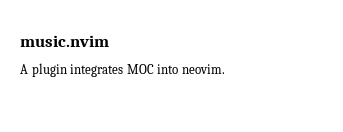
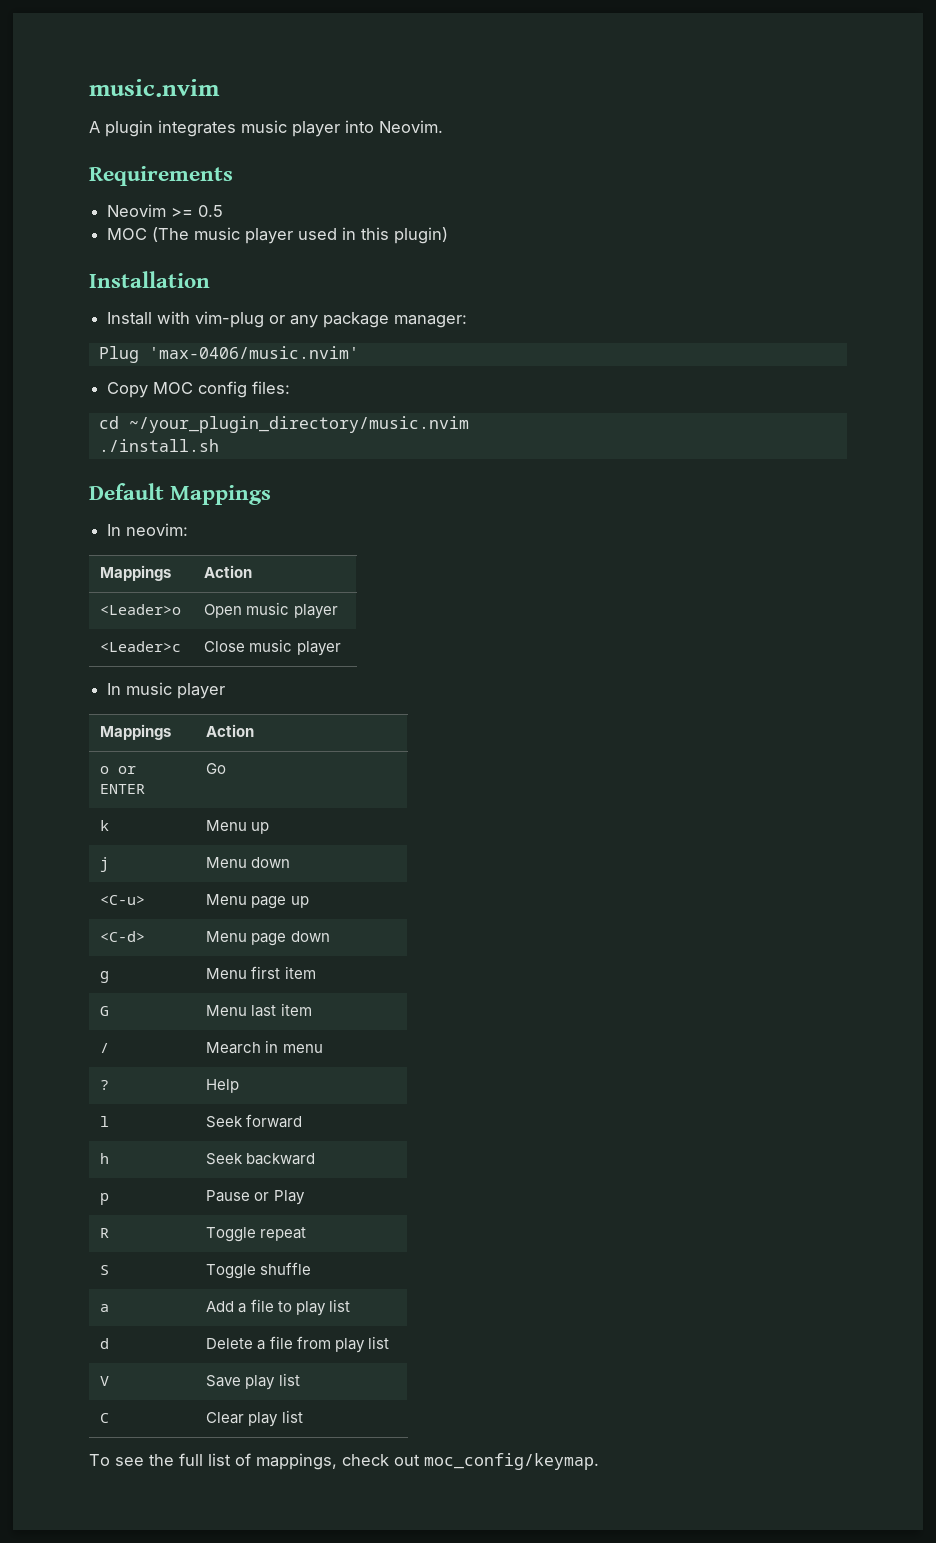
[126,64,225,74] MOC into neovim. -> [241,120,443,137] [89,166,233,186] [107,204,224,217] [107,227,449,244] [89,271,210,288] [107,311,468,328] [98,346,359,363] [107,381,291,398] [98,416,469,433] [98,439,219,452] [89,483,272,505] [107,523,189,536] [100,565,172,581] [204,565,253,578] [100,604,182,615] [204,602,338,619] [100,641,182,652] [204,639,341,656] [107,682,226,699] [100,724,172,740] [206,724,255,737] [100,766,137,774] [100,784,146,794] [206,763,227,774] [100,820,110,831] [206,820,270,834] [100,857,110,872] [206,857,291,868] [100,895,146,905] [206,894,309,909] [100,931,146,942] [206,931,330,946] [100,971,110,983] [206,966,316,979] [100,1006,110,1016] [206,1003,312,1017] [100,1043,110,1053] [206,1040,323,1054] [100,1080,110,1090] [206,1079,240,1093] [100,1116,110,1127] [206,1114,303,1128] [100,1153,110,1164] [206,1153,316,1165] [100,1193,110,1205] [206,1190,305,1205] [100,1228,110,1238] [206,1227,307,1242] [100,1265,110,1275] [206,1262,312,1279] [100,1304,110,1312] [206,1299,350,1316] [100,1338,110,1349] [206,1336,389,1353] [100,1376,110,1386] [206,1373,300,1390] [100,1413,110,1423] [206,1410,303,1427] [89,1453,599,1470] music player into Neovim. // Requirements // Neovim >= 0.5 // MOC (The music player used in this plugin) // Installation // Install with vim-plug or any package manager: // Plug 'max-0406/music.nvim' // Copy MOC config files: // cd ~/your_plugin_directory/music.nvim // ./install.sh // Default Mappings // In neovim: // Mappings | Action // <Leader>o | Open music player // <Leader>c | Close music player // In music player // Mappings | Action // o or ENTER | Go // k | Menu up // j | Menu down // <C-u> | Menu page up // <C-d> | Menu page down // g | Menu first item // G | Menu last item // / | Mearch in menu // ? | Help // l | Seek forward // h | Seek backward // p | Pause or Play // R | Toggle repeat // S | Toggle shuffle // a | Add a file to play list // d | Delete a file from play list // V | Save play list // C | Clear play list // To see the full list of mappings, check out moc_config/keymap.

